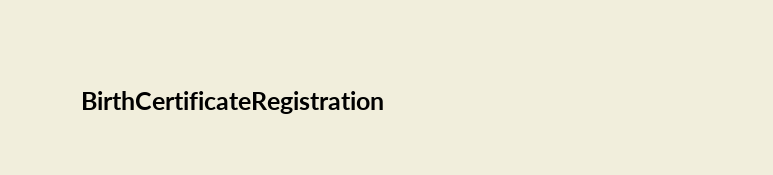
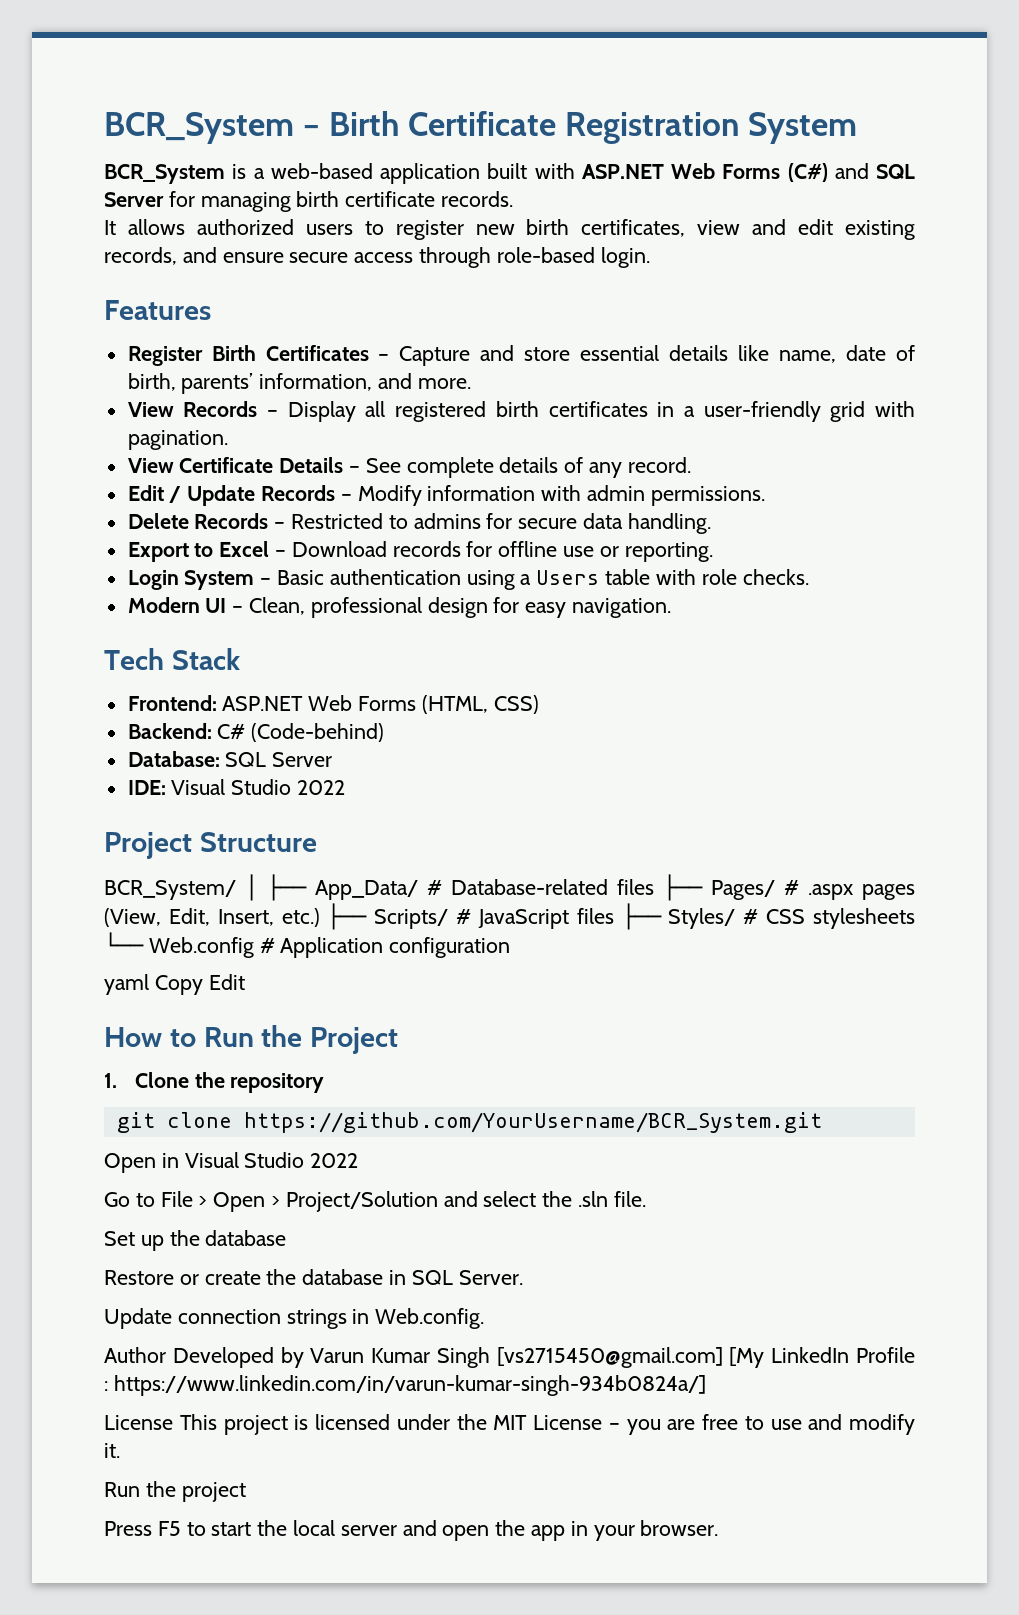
[81,91,384,114] BirthCertificateRegistration -> [104,111,858,144] [104,163,915,184] [104,191,514,212] [104,219,915,240] [104,247,650,268] [104,300,211,320] [127,345,915,366] [127,373,471,394] [127,401,915,422] [127,430,228,450] [127,457,691,478] [127,485,765,506] [127,513,711,534] [127,541,713,562] [127,569,809,590] [127,597,672,618] [104,648,240,670] [127,695,539,714] [127,723,385,742] [127,751,333,767] [127,779,346,795] [104,832,317,859] [104,874,915,901] [104,903,915,930] [104,932,511,958] [104,974,245,995] [104,1025,399,1054] [104,1072,325,1093] [116,1112,822,1133] [104,1152,359,1173] [104,1191,646,1212] [104,1230,287,1251] [104,1269,523,1285] [104,1308,485,1329] [104,1347,915,1368] [104,1375,706,1396] [104,1414,915,1435] [104,1443,120,1458] [104,1481,246,1502] [104,1520,719,1541] BCR_System – Birth Certificate Registration System // BCR_System is a web-based application built with ASP.NET Web Forms (C#) and SQL Server for managing birth certificate records. // It allows authorized users to register new birth certificates, view and edit existing records, and ensure secure access through role-based login. // Features // Register Birth Certificates – Capture and store essential details like name, date of birth, parents’ information, and more. // View Records – Display all registered birth certificates in a user-friendly grid with pagination. // View Certificate Details – See complete details of any record. // Edit / Update Records – Modify information with admin permissions. // Delete Records – Restricted to admins for secure data handling. // Export to Excel – Download records for offline use or reporting. // Login System – Basic authentication using a Users table with role checks. // Modern UI – Clean, professional design for easy navigation. // Tech Stack // Frontend: ASP.NET Web Forms (HTML, CSS) // Backend: C# (Code-behind) // Database: SQL Server // IDE: Visual Studio 2022 // Project Structure // BCR_System/ │ ├── App_Data/ # Database-related files ├── Pages/ # .aspx pages (View, Edit, Insert, etc.) ├── Scripts/ # JavaScript files ├── Styles/ # CSS stylesheets └── Web.config # Application configuration // yaml Copy Edit // How to Run the Project // 1. Clone the repository // git clone https://github.com/YourUsername/BCR_System.git // Open in Visual Studio 2022 // Go to File > Open > Project/Solution and select the .sln file. // Set up the database // Restore or create the database in SQL Server. // Update connection strings in Web.config. // Author Developed by Varun Kumar Singh [vs2715450@gmail.com] [My LinkedIn Profile : https://www.linkedin.com/in/varun-kumar-singh-934b0824a/] // License This project is licensed under the MIT License – you are free to use and modify it. // Run the project // Press F5 to start the local server and open the app in your browser.

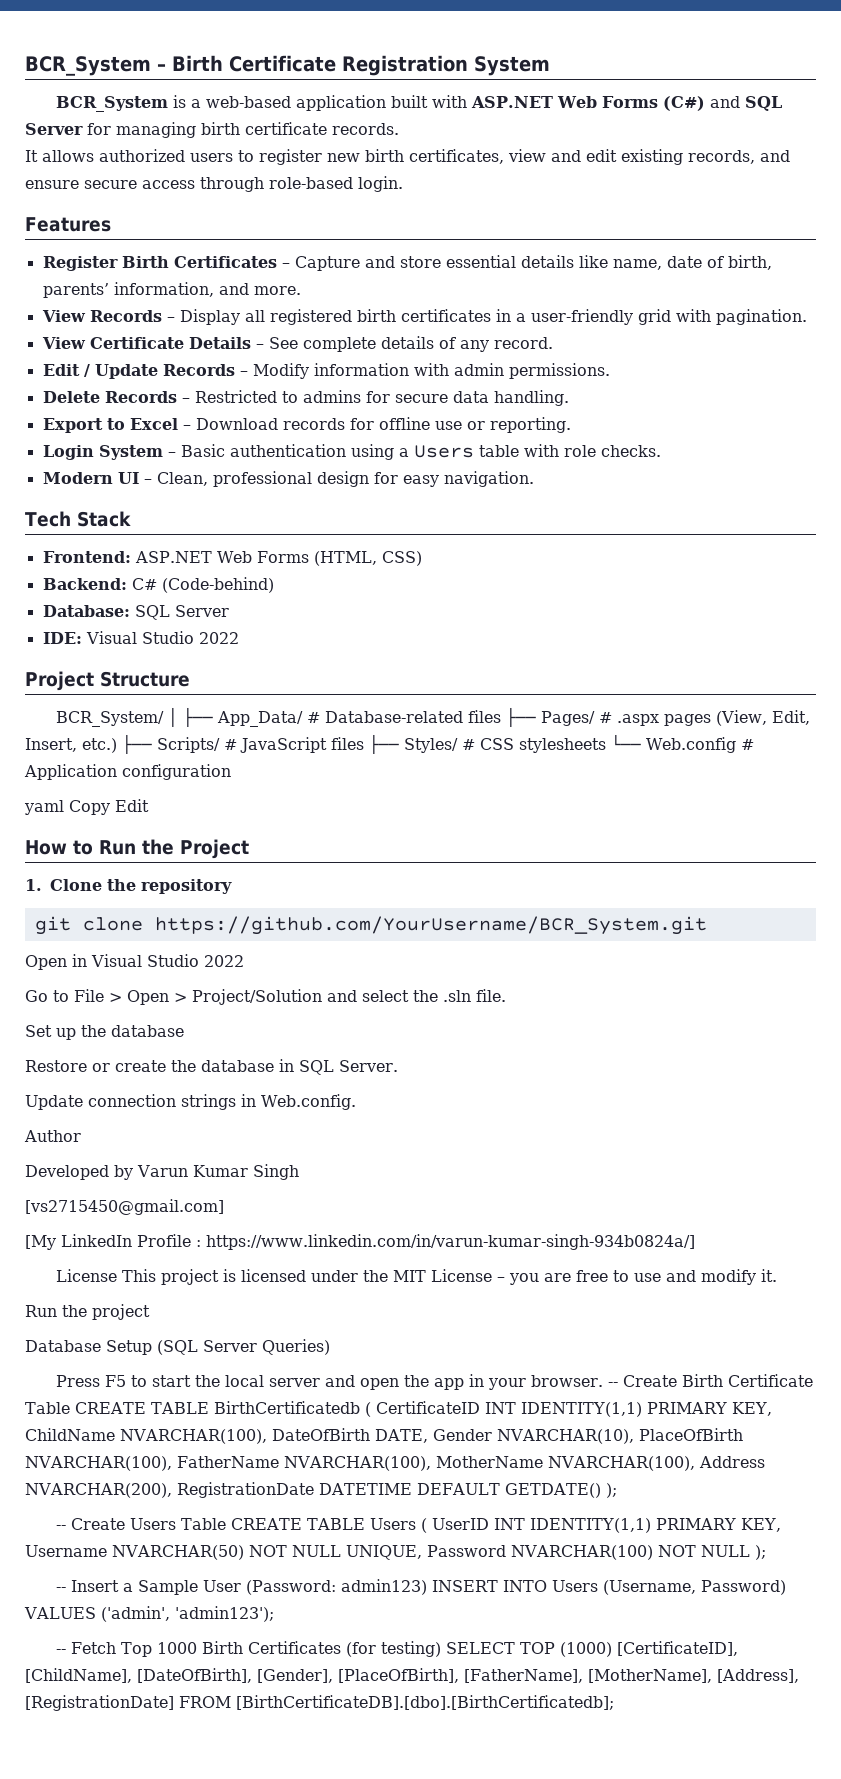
(166, 1355) none -> (81, 1136) //
(490, 1357) none -> (299, 1172) //
(723, 1357) none -> (224, 1207) //
(246, 1492) none -> [25,1339,330,1355] // Database Setup (SQL Server Queries)
(719, 1528) none -> [608,1374,814,1387] [25,1401,772,1417] [25,1428,743,1444] [25,1456,765,1471] [25,1482,617,1498] [56,1518,782,1533] [25,1545,766,1560] [56,1579,787,1595] [24,1606,274,1622] [56,1641,739,1657] [25,1668,799,1683] [25,1695,614,1711] -- Create Birth Certificate Table CREATE TABLE BirthCertificatedb ( CertificateID INT IDENTITY(1,1) PRIMARY KEY, ChildName NVARCHAR(100), DateOfBirth DATE, Gender NVARCHAR(10), PlaceOfBirth NVARCHAR(100), FatherName NVARCHAR(100), MotherName NVARCHAR(100), Address NVARCHAR(200), RegistrationDate DATETIME DEFAULT GETDATE() ); // -- Create Users Table CREATE TABLE Users ( UserID INT IDENTITY(1,1) PRIMARY KEY, Username NVARCHAR(50) NOT NULL UNIQUE, Password NVARCHAR(100) NOT NULL ); // -- Insert a Sample User (Password: admin123) INSERT INTO Users (Username, Password) VALUES ('admin', 'admin123'); // -- Fetch Top 1000 Birth Certificates (for testing) SELECT TOP (1000) [CertificateID], [ChildName], [DateOfBirth], [Gender], [PlaceOfBirth], [FatherName], [MotherName], [Address], [RegistrationDate] FROM [BirthCertificateDB].[dbo].[BirthCertificatedb];

